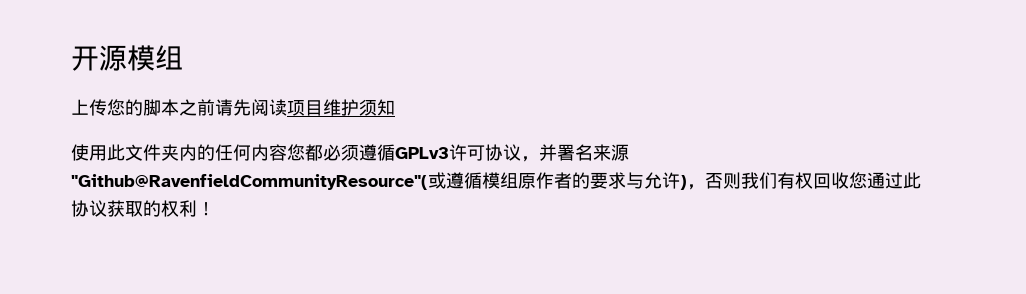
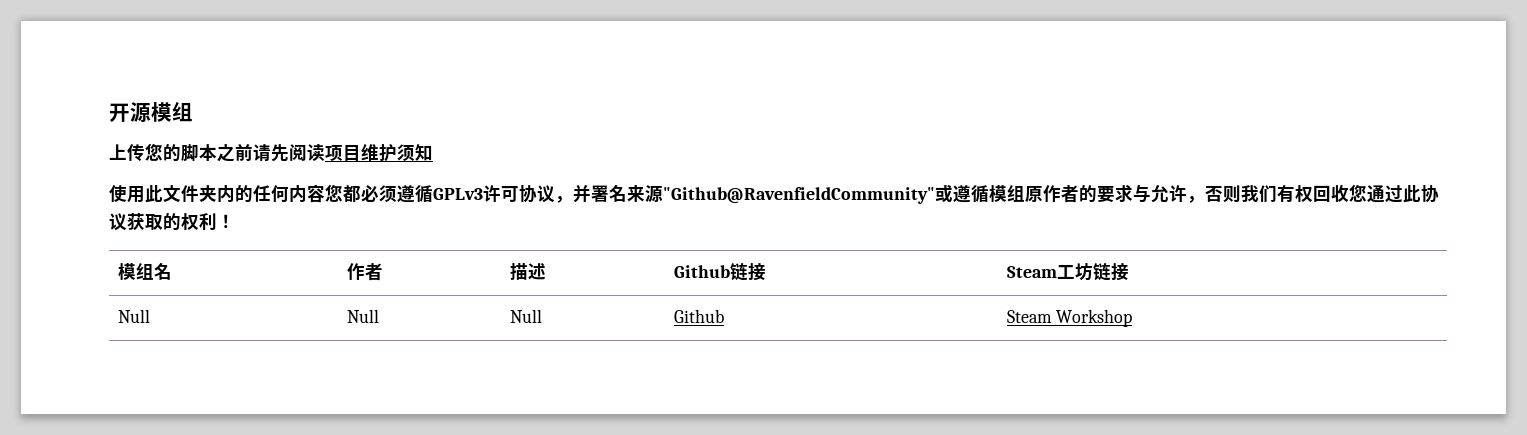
[71,174,428,190] "Github@RavenfieldCommunityResource"( -> [663,187,935,204] "Github@RavenfieldCommunity"
[680,175,687,190] ) -> (1187, 193) none
(215, 209) none -> [117,263,172,280] [346,263,383,281] [509,263,546,280] [673,262,766,281] [1006,262,1129,281] [117,309,150,323] [346,309,379,323] [509,309,542,323] [673,309,724,323] [1006,309,1133,327] // 模组名 | 作者 | 描述 | Github链接 | Steam工坊链接 // Null | Null | Null | Github | Steam Workshop

